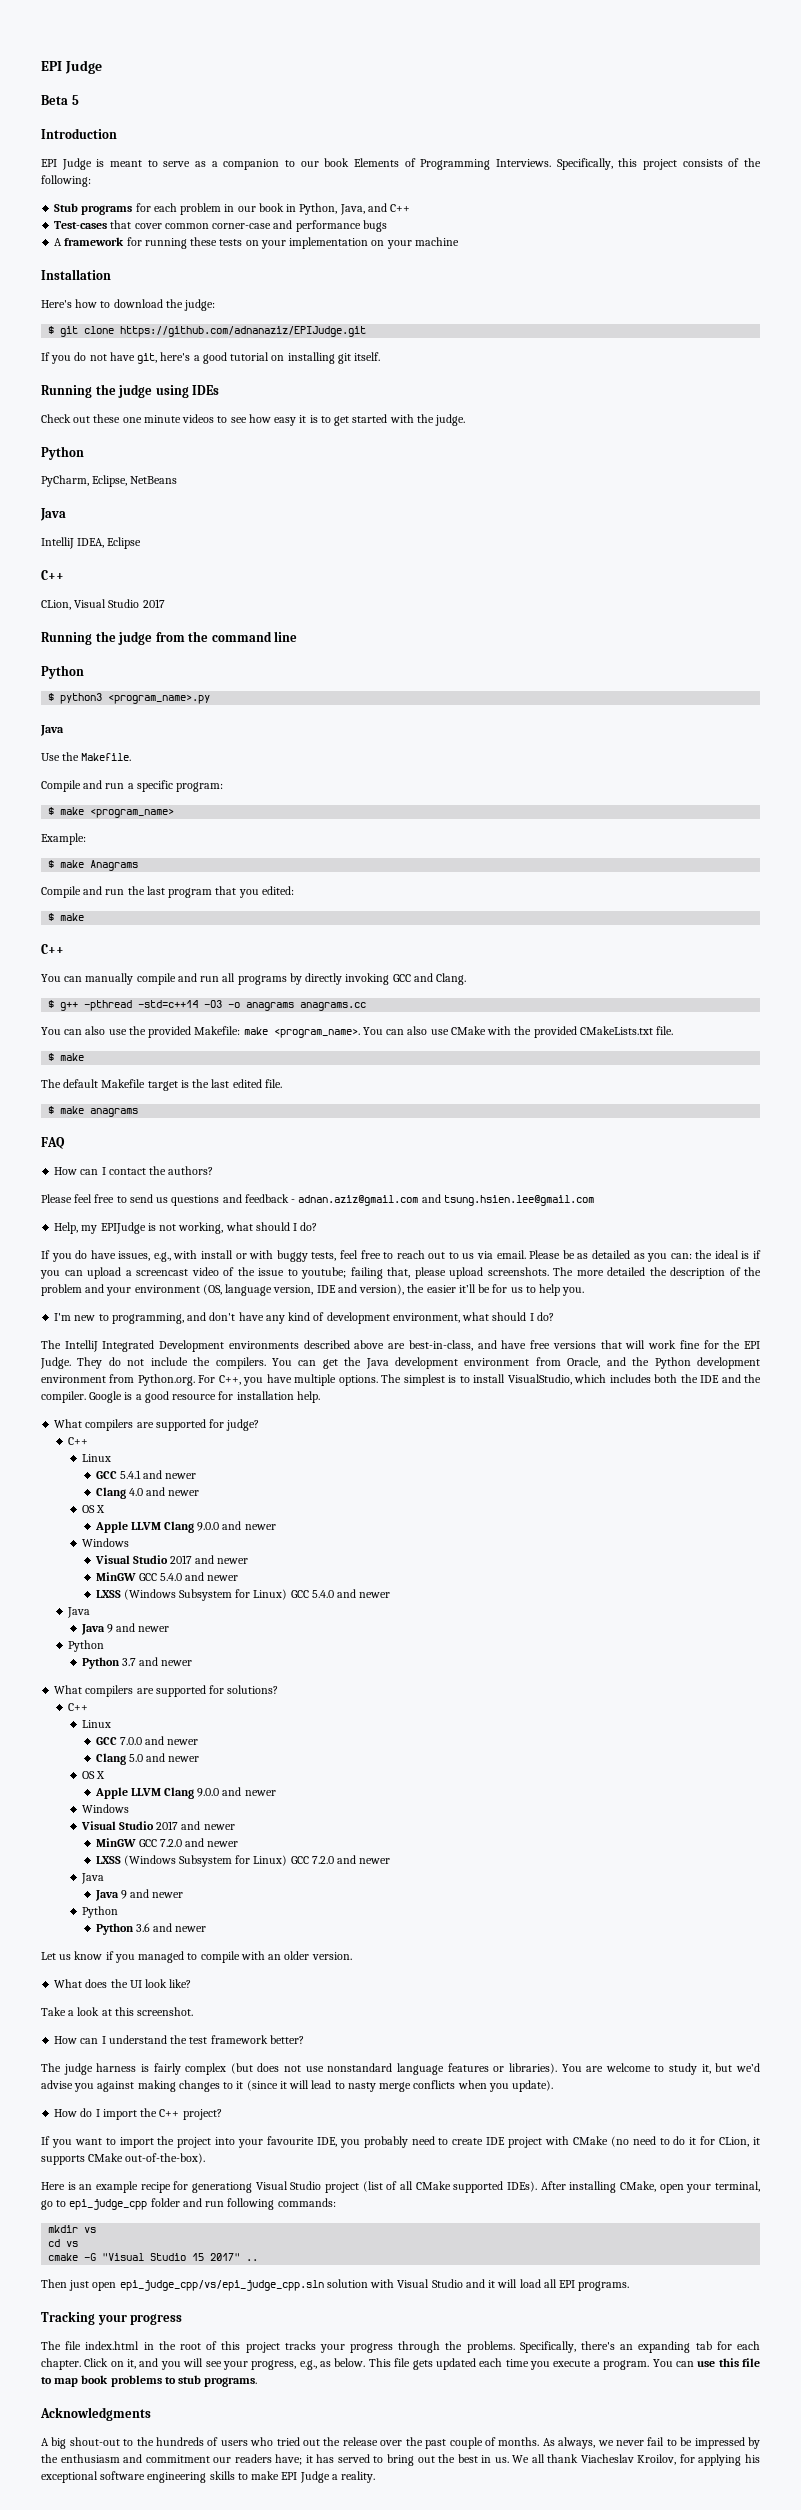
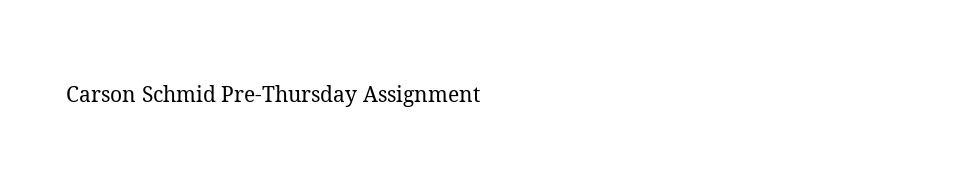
[41,60,102,74] [41,95,79,105] [41,128,117,139] [41,158,761,170] [41,175,91,187] [54,203,411,215] [54,220,387,232] [54,237,459,249] [41,269,111,280] [41,299,216,311] [48,326,367,337] [41,352,381,364] [41,384,220,398] [41,414,466,426] [41,446,84,460] [41,475,178,487] [40,508,66,521] [41,537,142,549] [41,570,64,580] [41,599,165,610] [41,631,298,645] [41,665,84,679] [48,693,211,704] [40,725,64,736] [41,752,132,761] [41,780,224,792] [48,807,175,818] [41,833,86,845] [48,860,139,871] [41,886,294,898] [48,913,85,921] [41,944,64,954] [41,973,467,985] [48,1000,367,1011] [41,1026,674,1038] [48,1053,85,1061] [41,1079,282,1091] [48,1106,139,1117] [41,1137,65,1149] [54,1166,214,1175] [41,1194,594,1206] [54,1222,318,1234] [41,1250,762,1262] [40,1267,761,1279] [41,1284,585,1296] [54,1312,554,1324] [41,1340,760,1352] [40,1357,761,1369] [41,1374,762,1386] [41,1391,320,1403] [54,1419,260,1431] [67,1437,88,1445] [81,1454,111,1462] [95,1470,197,1479] [95,1487,200,1499] [81,1505,105,1513] [94,1521,276,1533] [81,1538,129,1547] [94,1555,249,1564] [95,1572,239,1581] [95,1589,391,1601] [66,1607,90,1618] [80,1623,170,1635] [67,1640,104,1652] [81,1657,193,1669] [54,1685,279,1697] [67,1703,88,1711] [81,1720,111,1728] [95,1736,199,1745] [95,1753,200,1765] [81,1771,105,1779] [94,1787,276,1799] [81,1804,129,1813] [80,1821,235,1830] [95,1838,239,1847] [95,1855,391,1867] [80,1873,104,1884] [94,1889,184,1901] [81,1906,118,1918] [95,1923,207,1935] [41,1951,352,1963] [54,1979,192,1988] [41,2007,194,2016] [54,2035,304,2044] [41,2063,760,2075] [41,2080,554,2092] [54,2108,222,2120] [41,2136,761,2148] [41,2153,206,2165] [41,2181,760,2193] [41,2198,336,2210] [48,2225,97,2233] [48,2239,79,2247] [48,2253,259,2261] [41,2279,630,2291] [41,2311,183,2325] [41,2341,760,2353] [41,2358,760,2370] [41,2375,258,2387] [40,2407,151,2421] [41,2437,760,2449] [41,2454,761,2466] [41,2471,376,2483] EPI Judge // Beta 5 // Introduction // EPI Judge is meant to serve as a companion to our book Elements of Programming Interviews. Specifically, this project consists of the following: // Stub programs for each problem in our book in Python, Java, and C++ // Test-cases that cover common corner-case and performance bugs // A framework for running these tests on your implementation on your machine // Installation // Here's how to download the judge: // $ git clone https://github.com/adnanaziz/EPIJudge.git // If you do not have git, here's a good tutorial on installing git itself. // Running the judge using IDEs // Check out these one minute videos to see how easy it is to get started with the judge. // Python // PyCharm, Eclipse, NetBeans // Java // IntelliJ IDEA, Eclipse // C++ // CLion, Visual Studio 2017 // Running the judge from the command line // Python // $ python3 <program_name>.py // Java // Use the Makefile. // Compile and run a specific program: // $ make <program_name> // Example: // $ make Anagrams // Compile and run the last program that you edited: // $ make // C++ // You can manually compile and run all programs by directly invoking GCC and Clang. // $ g++ -pthread -std=c++14 -O3 -o anagrams anagrams.cc // You can also use the provided Makefile: make <program_name>. You can also use CMake with the provided CMakeLists.txt file. // $ make // The default Makefile target is the last edited file. // $ make anagrams // FAQ // How can I contact the authors? // Please feel free to send us questions and feedback - adnan.aziz@gmail.com and tsung.hsien.lee@gmail.com // Help, my EPIJudge is not working, what should I do? // If you do have issues, e.g., with install or with buggy tests, feel free to reach out to us via email. Please be as detailed as you can: the ideal is if you can upload a screencast video of the issue to youtube; failing that, please upload screenshots. The more detailed the description of the problem and your environment (OS, language version, IDE and version), the easier it’ll be for us to help you. // I'm new to programming, and don't have any kind of development environment, what should I do? // The IntelliJ Integrated Development environments described above are best-in-class, and have free versions that will work fine for the EPI Judge. They do not include the compilers. You can get the Java development environment from Oracle, and the Python development environment from Python.org. For C++, you have multiple options. The simplest is to install VisualStudio, which includes both the IDE and the compiler. Google is a good resource for installation help. // What compilers are supported for judge? // C++ // Linux // GCC 5.4.1 and newer // Clang 4.0 and newer // OS X // Apple LLVM Clang 9.0.0 and newer // Windows // Visual Studio 2017 and newer // MinGW GCC 5.4.0 and newer // LXSS (Windows Subsystem for Linux) GCC 5.4.0 and newer // Java // Java 9 and newer // Python // Python 3.7 and newer // What compilers are supported for solutions? // C++ // Linux // GCC 7.0.0 and newer // Clang 5.0 and newer // OS X // Apple LLVM Clang 9.0.0 and newer // Windows // Visual Studio 2017 and newer // MinGW GCC 7.2.0 and newer // LXSS (Windows Subsystem for Linux) GCC 7.2.0 and newer // Java // Java 9 and newer // Python // Python 3.6 and newer // Let us know if you managed to compile with an older version. // What does the UI look like? // Take a look at this screenshot. // How can I understand the test framework better? // The judge harness is fairly complex (but does not use nonstandard language features or libraries). You are welcome to study it, but we’d advise you against making changes to it (since it will lead to nasty merge conflicts when you update). // How do I import the C++ project? // If you want to import the project into your favourite IDE, you probably need to create IDE project with CMake (no need to do it for CLion, it supports CMake out-of-the-box). // Here is an example recipe for generationg Visual Studio project (list of all CMake supported IDEs). After installing CMake, open your terminal, go to epi_judge_cpp folder and run following commands: // mkdir vs // cd vs // cmake -G "Visual Studio 15 2017" .. // Then just open epi_judge_cpp/vs/epi_judge_cpp.sln solution with Visual Studio and it will load all EPI programs. // Tracking your progress // The file index.html in the root of this project tracks your progress through the problems. Specifically, there's an expanding tab for each chapter. Click on it, and you will see your progress, e.g., as below. This file gets updated each time you execute a program. You can use this file to map book problems to stub programs. // Acknowledgments // A big shout-out to the hundreds of users who tried out the release over the past couple of months. As always, we never fail to be impressed by the enthusiasm and commitment our readers have; it has served to bring out the best in us. We all thank Viacheslav Kroilov, for applying his exceptional software engineering skills to make EPI Judge a reality. -> [66,85,481,107] Carson Schmid Pre-Thursday Assignment

